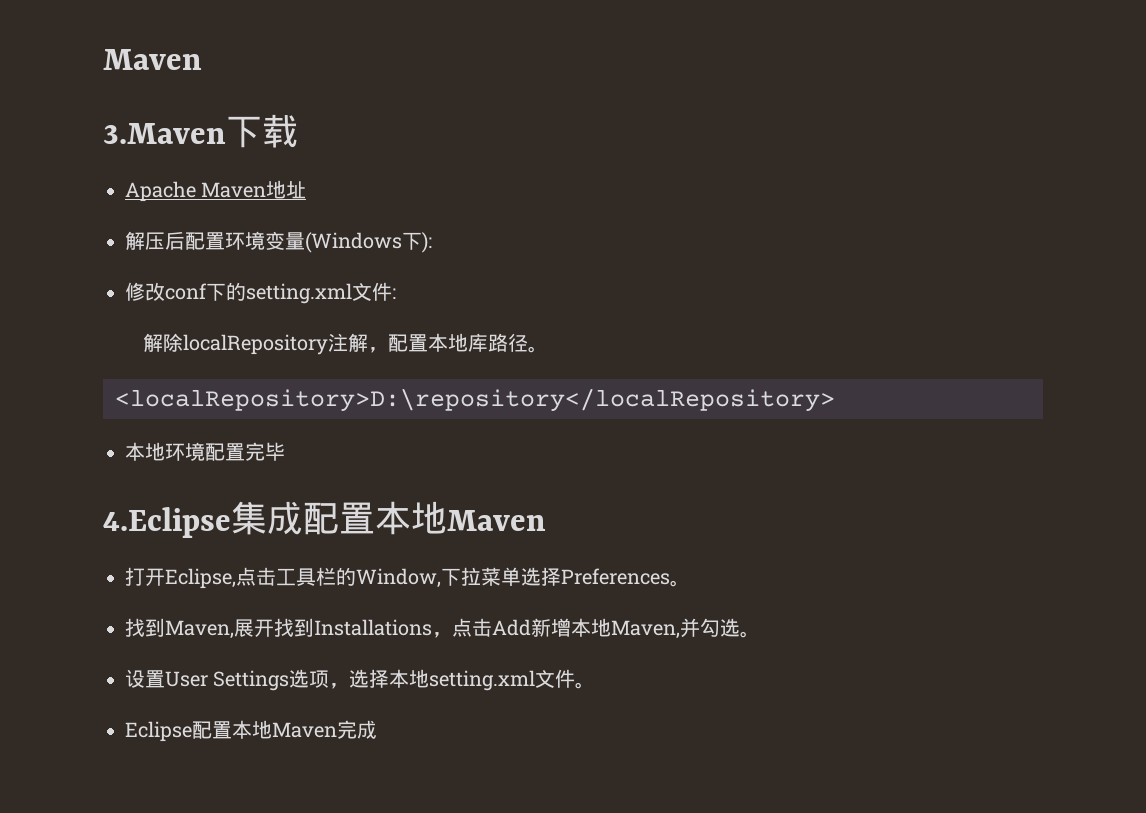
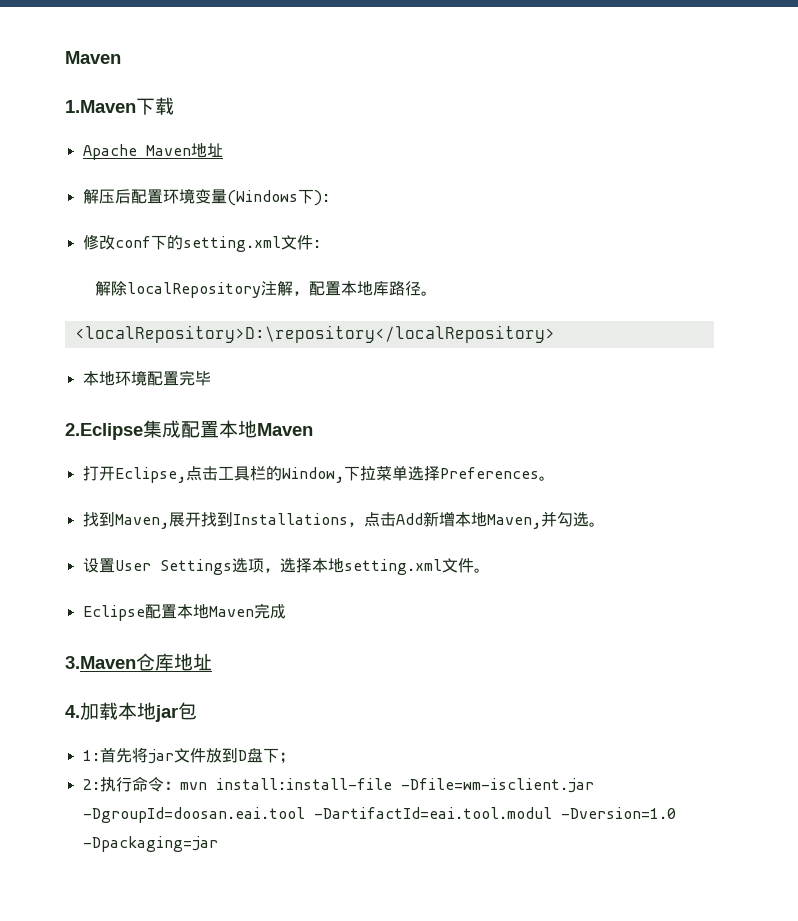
[103,49,202,70] [103,123,226,144] Maven // 3.Maven -> [65,51,121,64] [65,100,136,113] Maven // 1.Maven
[103,507,231,538] 4.Eclipse -> [65,423,143,440] 2.Eclipse
(377, 729) none -> [65,653,212,671] [65,702,197,722] [82,747,295,764] [82,776,594,793] [82,807,676,823] [82,836,218,852] // 3.Maven仓库地址 // 4.加载本地jar包 // 1:首先将jar文件放到D盘下； // 2:执行命令：mvn install:install-file -Dfile=wm-isclient.jar -DgroupId=doosan.eai.tool -DartifactId=eai.tool.modul -Dversion=1.0 -Dpackaging=jar

